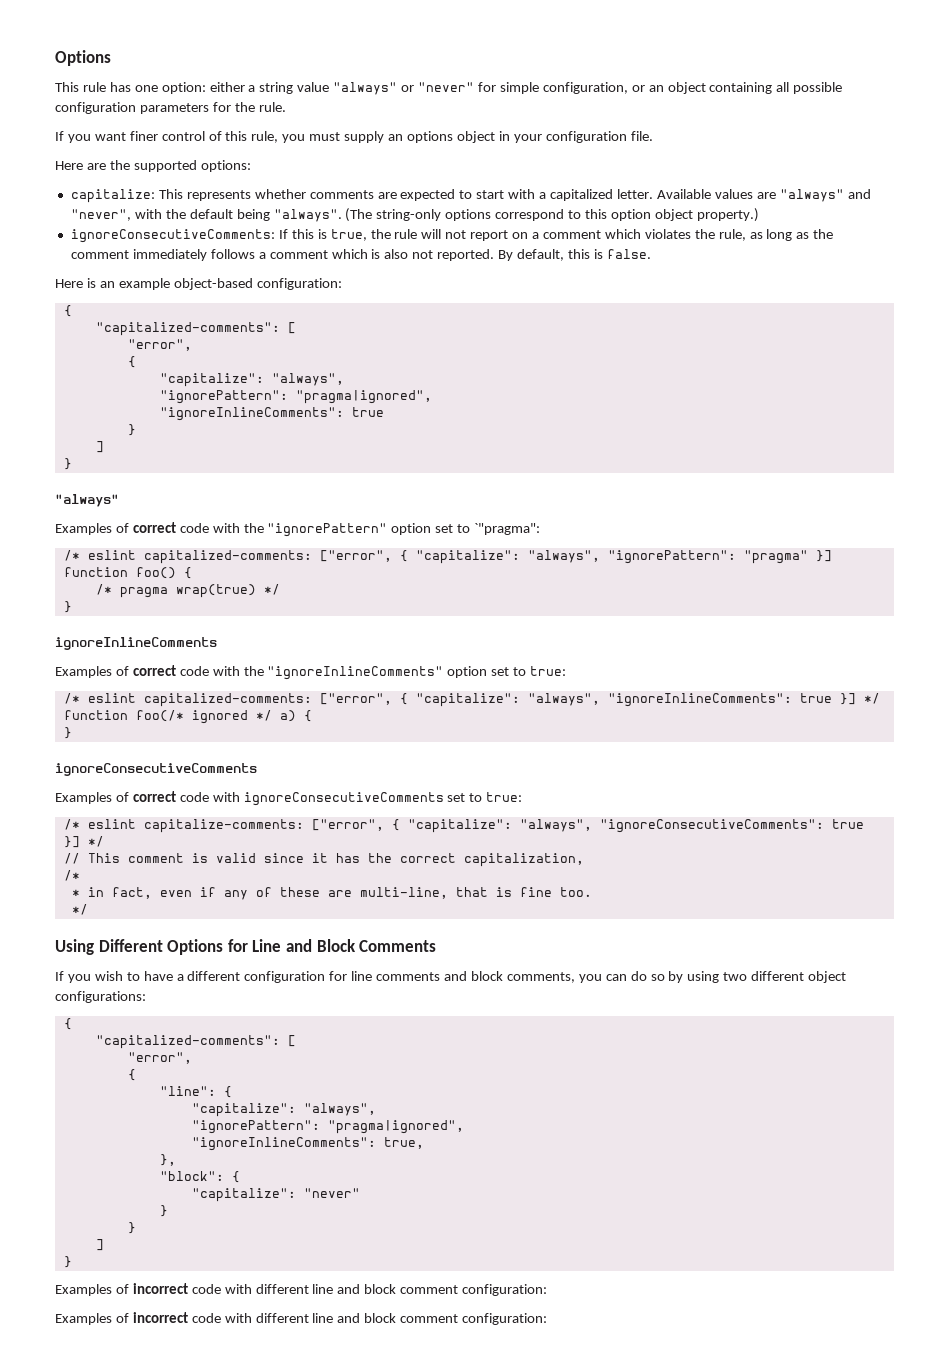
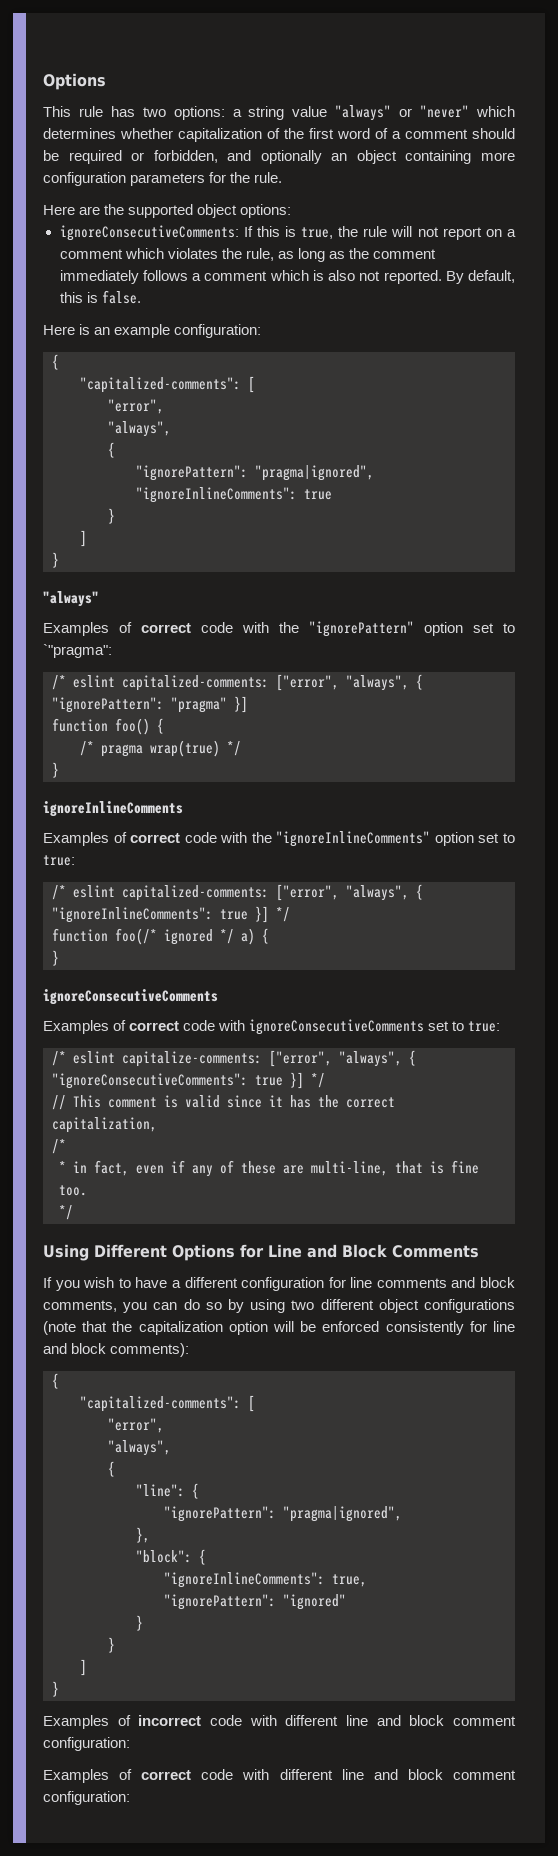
[134,82,245,94] one option: either -> [142,106,225,120] two options:
[477,82,645,94] for simple configuration, or -> [476,106,516,117] [43,128,515,142] [43,150,322,164] which determines whether capitalization of the first word of a comment should be required or forbidden, and optionally
[776,82,843,94] all possible -> [480,152,515,161] more
[55,131,653,143] // If you want finer control of this rule, you must supply an options object in your configuration file. -> (283, 177) none
[200,160,251,172] [70,189,871,203] [70,208,759,222] options: // capitalize: This represents whether comments are expected to start with a capitalized letter. Available values are "always" and "never", with the default being "always". (The string-only options correspond to this option object property.) -> [197,204,292,218] object options:
[173,278,253,290] object-based -> (171, 331) none
[127,356,136,368] [159,373,344,387] // { // "capitalize": "always", -> [108,421,171,437] [108,442,115,458] // "always", // {
[399,550,600,564] { "capitalize": "always", -> [346,674,423,691] "always", {
[399,693,600,707] { "capitalize": "always", -> [346,884,423,901] "always", {
[391,819,592,833] { "capitalize": "always", -> [339,1050,416,1067] "always", {
[55,991,146,1003] [63,1018,72,1030] [95,1035,296,1049] [127,1052,192,1064] configurations: // { // "capitalized-comments": [ // "error", -> [423,1299,515,1313] [43,1321,515,1335] [43,1343,190,1357] [52,1373,59,1389] [80,1395,255,1412] [108,1418,164,1433] [108,1440,171,1456] configurations (note that the capitalization option will be enforced consistently for line and block comments): // { // "capitalized-comments": [ // "error", // "always",
[191,1103,376,1117] [191,1120,464,1134] [191,1137,424,1151] // "capitalize": "always", // "ignorePattern": "pragma|ignored", // "ignoreInlineComments": true, -> [164,1506,402,1522] // "ignorePattern": "pragma|ignored",
[191,1188,360,1202] "capitalize": "never" -> [164,1572,367,1588] [164,1594,346,1610] "ignoreInlineComments": true, // "ignorePattern": "ignored"
[132,1312,188,1323] incorrect -> [141,1770,192,1780] correct

